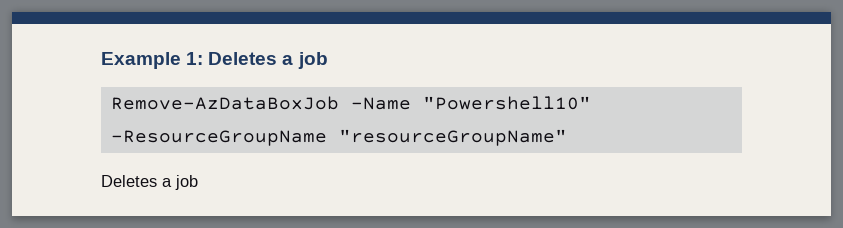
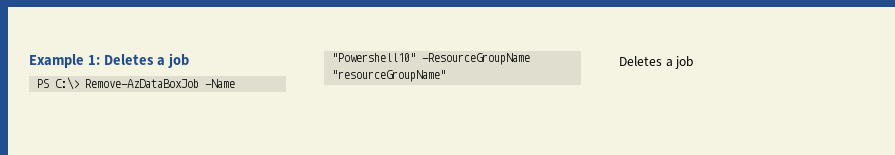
(328, 60) none -> [37,77,80,90] PS C:\>

